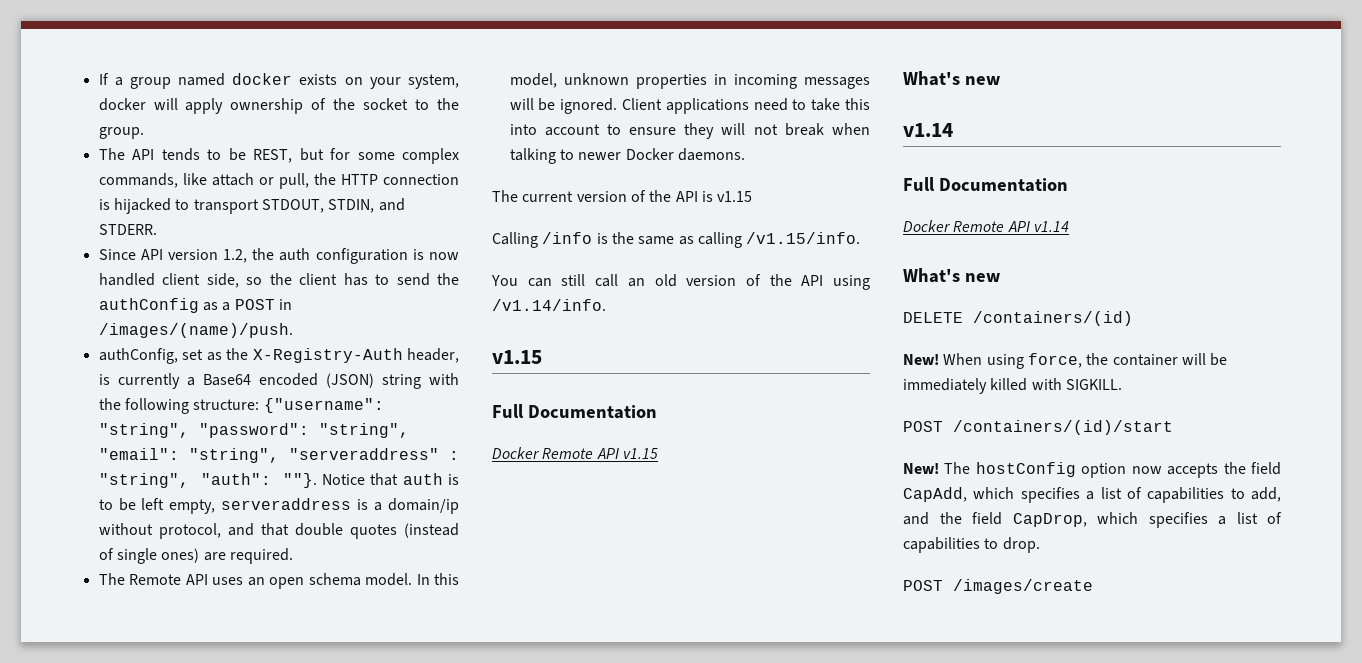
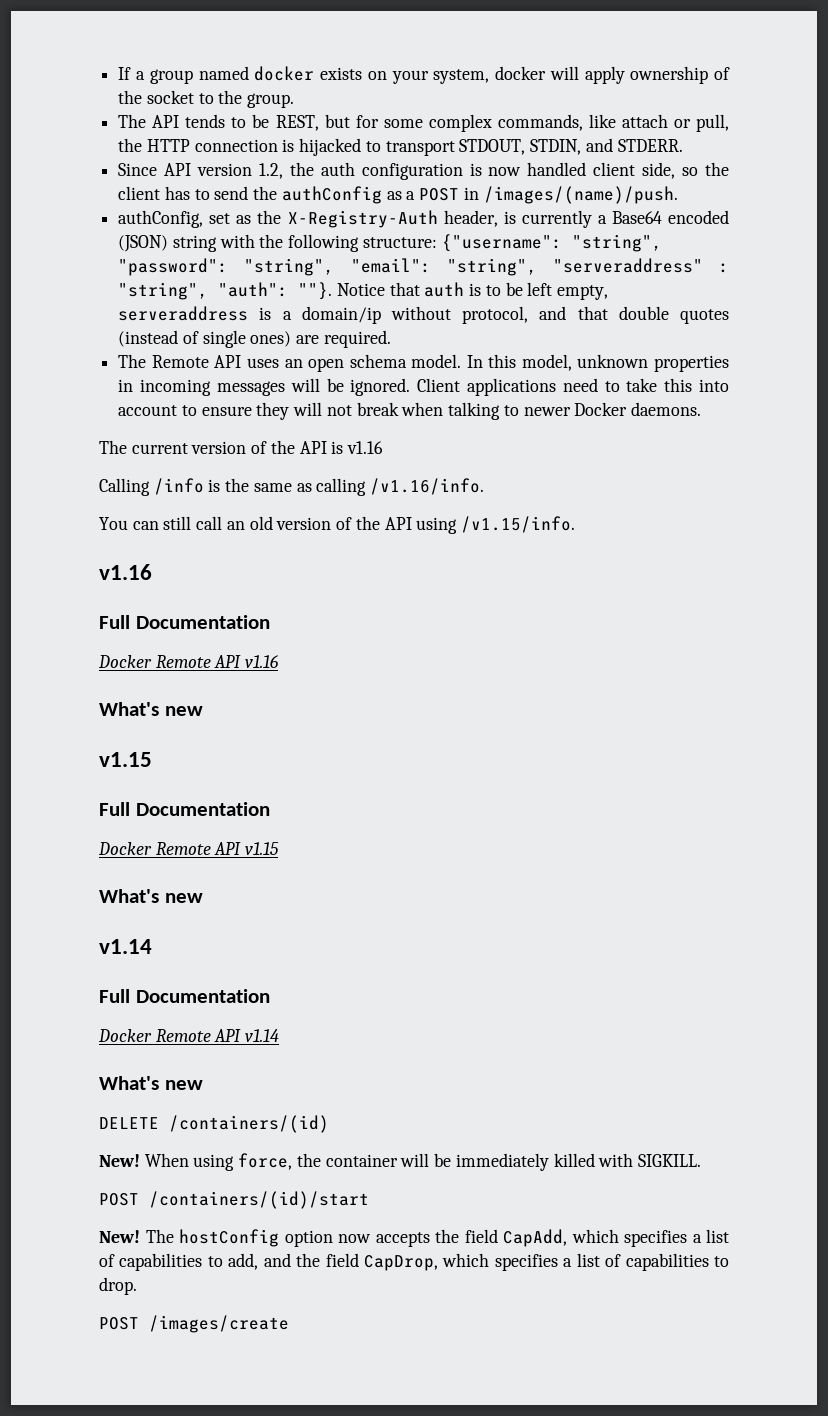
[717,191,753,202] v1.15 -> [347,441,384,454] v1.16
[746,232,861,244] /v1.15/info. -> [370,478,485,495] /v1.16/info.
[492,299,606,311] /v1.14/info. -> [460,516,575,533] [99,564,152,580] [99,615,270,629] [98,655,279,668] [99,702,203,716] /v1.15/info. // v1.16 // Full Documentation // Docker Remote API v1.16 // What's new

